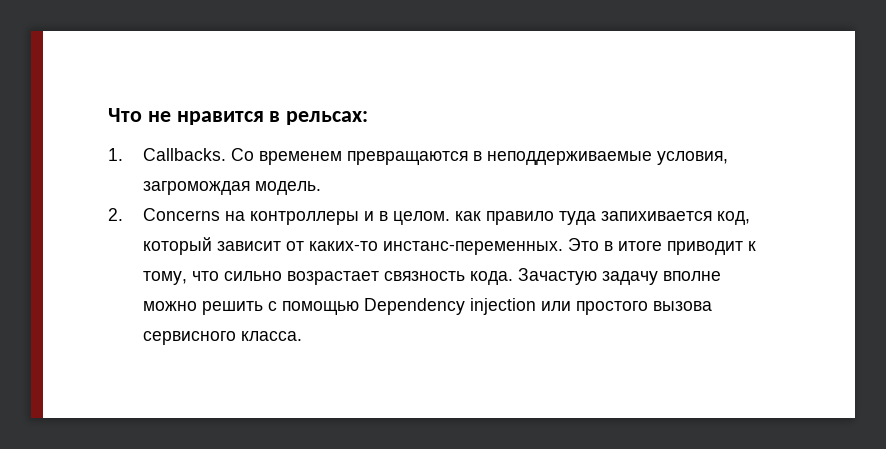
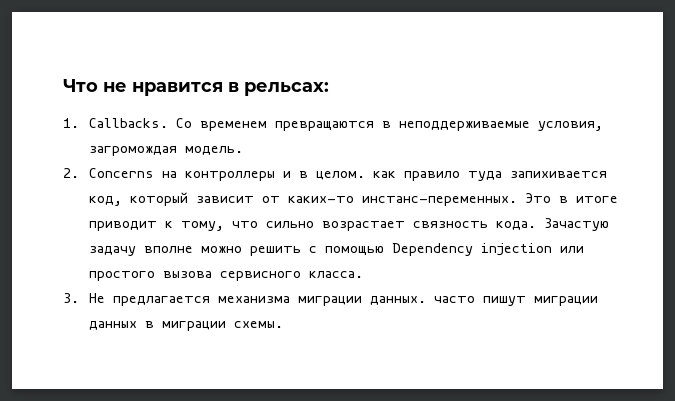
(302, 336) none -> [63,293,598,306] [88,321,283,331] // 3. Не предлагается механизма миграции данных. часто пишут миграции данных в миграции схемы.

